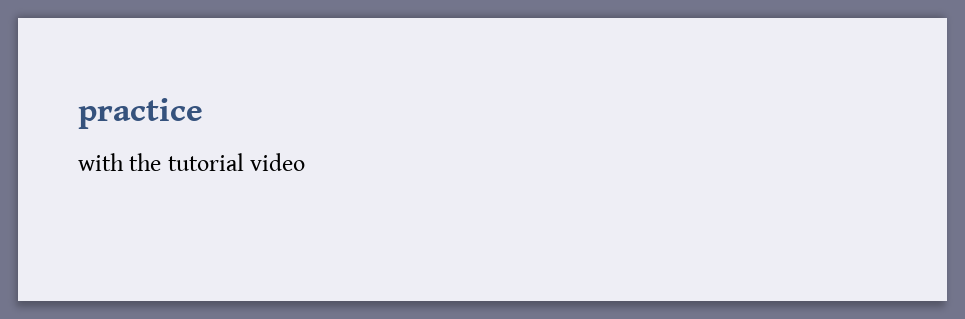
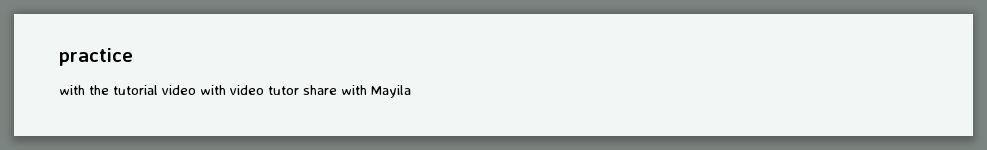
(306, 162) none -> [200,85,411,98] with video tutor share with Mayila

